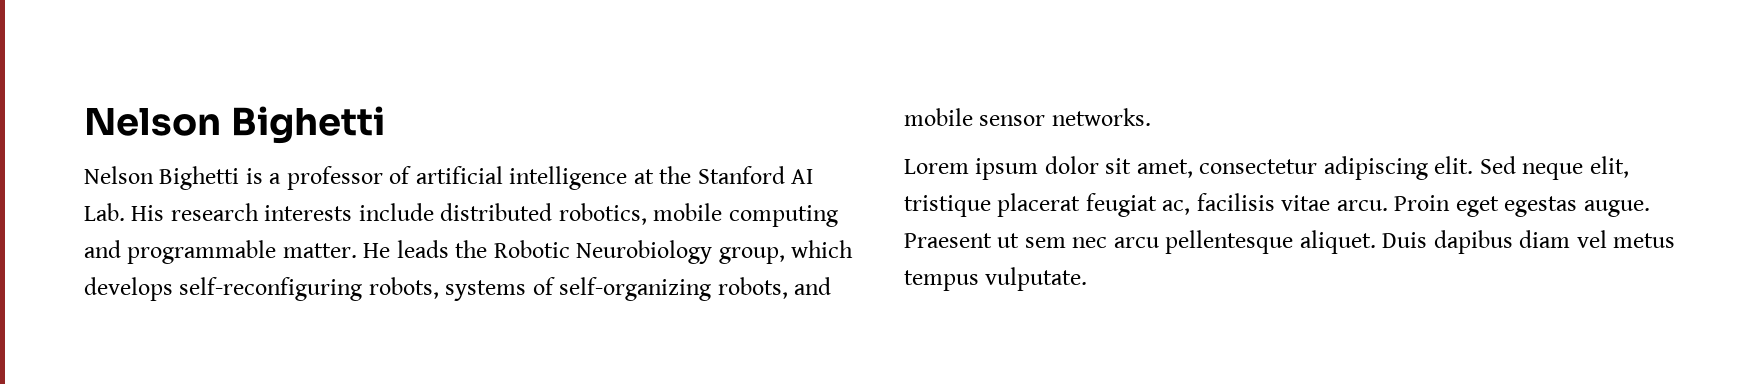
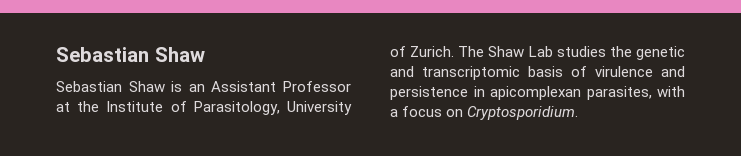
[84,106,385,144] [84,166,814,190] [84,203,838,227] [84,240,854,264] [84,277,832,301] [904,108,1151,126] [904,156,1629,180] [904,193,1650,217] [904,230,1676,254] [904,267,1088,291] Nelson Bighetti // Nelson Bighetti is a professor of artificial intelligence at the Stanford AI Lab. His research interests include distributed robotics, mobile computing and programmable matter. He leads the Robotic Neurobiology group, which develops self-reconfiguring robots, systems of self-organizing robots, and mobile sensor networks. // Lorem ipsum dolor sit amet, consectetur adipiscing elit. Sed neque elit, tristique placerat feugiat ac, facilisis vitae arcu. Proin eget egestas augue. Praesent ut sem nec arcu pellentesque aliquet. Duis dapibus diam vel metus tempus vulputate. -> [56,47,205,62] [56,81,351,92] [56,101,352,115] [390,46,685,60] [390,66,685,80] [390,86,685,100] [390,106,579,120] Sebastian Shaw // Sebastian Shaw is an Assistant Professor at the Institute of Parasitology, University of Zurich. The Shaw Lab studies the genetic and transcriptomic basis of virulence and persistence in apicomplexan parasites, with a focus on Cryptosporidium.

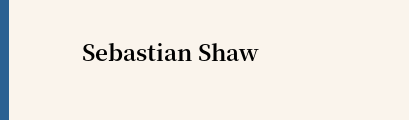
[56,47,205,62] [56,81,351,92] [56,101,352,115] [390,46,685,60] [390,66,685,80] [390,86,685,100] [390,106,579,120] Sebastian Shaw // Sebastian Shaw is an Assistant Professor at the Institute of Parasitology, University of Zurich. The Shaw Lab studies the genetic and transcriptomic basis of virulence and persistence in apicomplexan parasites, with a focus on Cryptosporidium. -> [82,43,260,61] Sebastian Shaw

